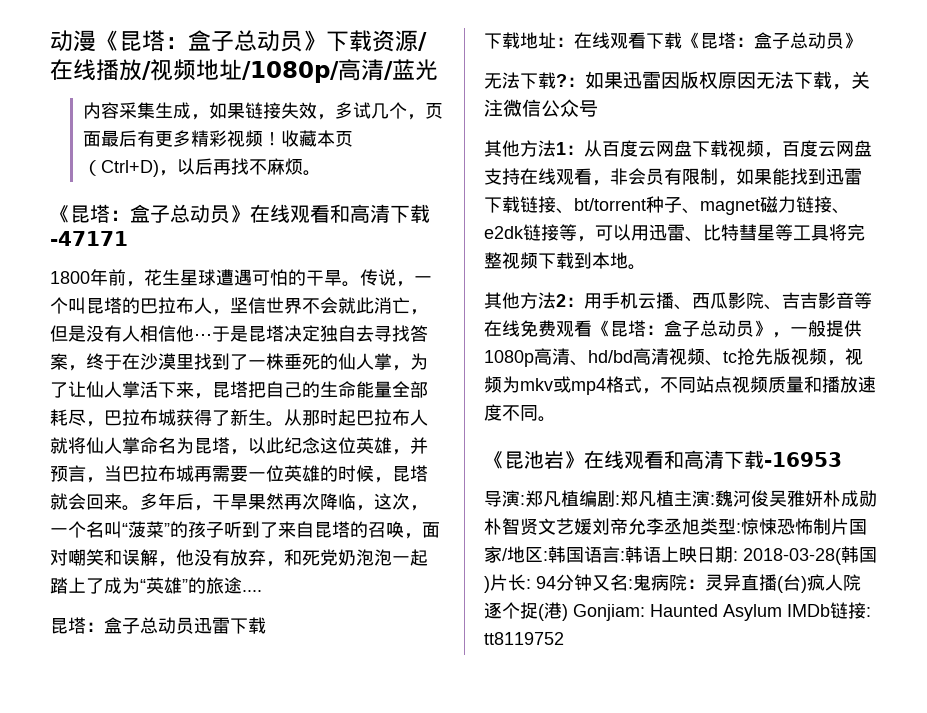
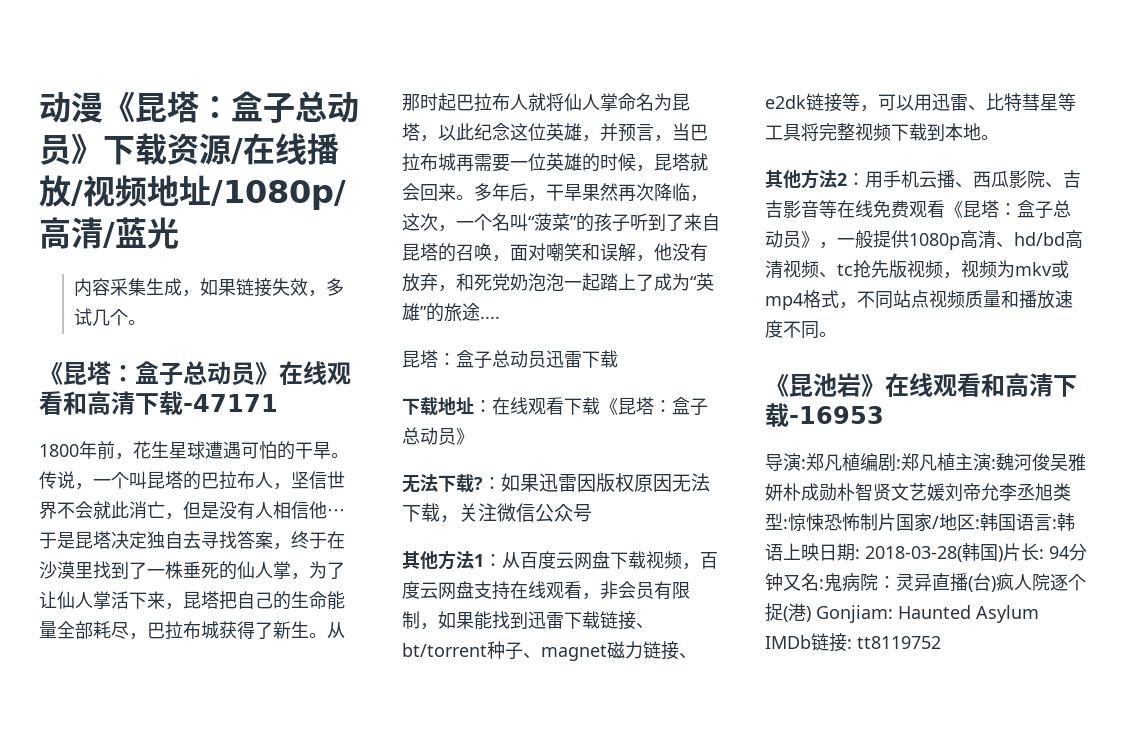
[406,103,443,120] [82,130,353,147] [82,158,303,177] ，页面最后有更多精彩视频！收藏本页（Ctrl+D)，以后再找不麻烦 -> (129, 317) none

